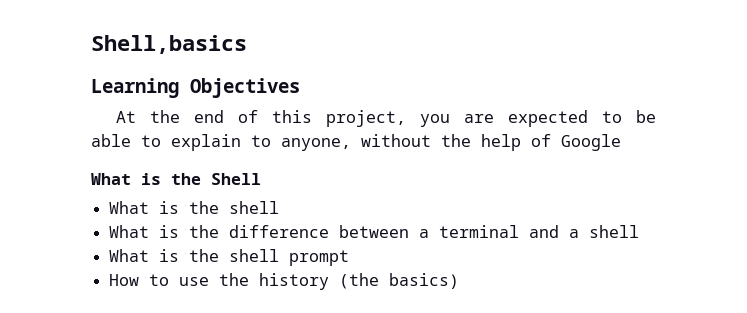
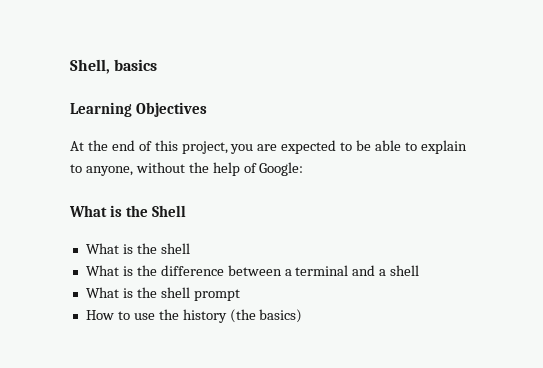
[91,35,247,54] Shell,basics -> [70,59,158,74] Shell, basics
[561,134,621,151] Google -> [259,162,304,176] Google:

